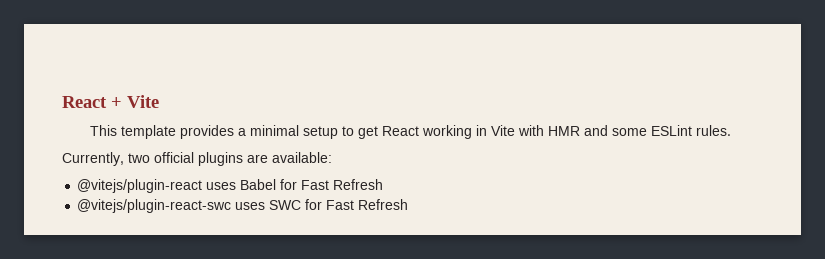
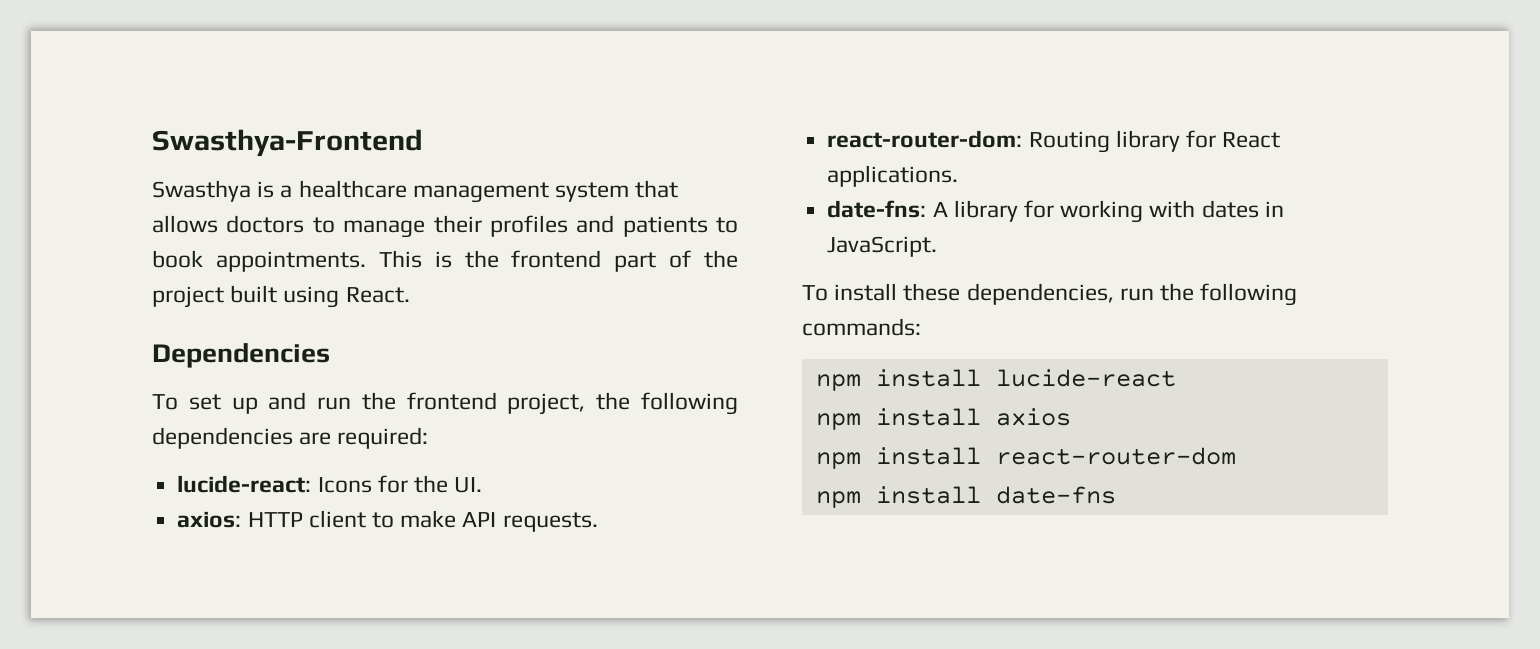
[62,95,159,108] [90,125,732,139] [62,152,332,166] [77,179,384,193] [77,199,409,213] React + Vite // This template provides a minimal setup to get React working in Vite with HMR and some ESLint rules. // Currently, two official plugins are available: // @vitejs/plugin-react uses Babel for Fast Refresh // @vitejs/plugin-react-swc uses SWC for Fast Refresh -> [152,129,423,157] [152,180,679,203] [152,215,738,238] [152,250,738,272] [152,285,410,308] [152,343,330,368] [152,392,738,415] [152,427,429,449] [177,475,483,493] [177,510,598,532] [827,130,1281,153] [827,165,959,187] [827,200,1284,223] [827,236,938,257] [802,283,1298,306] [802,318,921,336] [815,369,1176,391] [815,408,1071,430] [815,447,1236,469] [815,486,1116,508] Swasthya-Frontend // Swasthya is a healthcare management system that allows doctors to manage their profiles and patients to book appointments. This is the frontend part of the project built using React. // Dependencies // To set up and run the frontend project, the following dependencies are required: // lucide-react: Icons for the UI. // axios: HTTP client to make API requests. // react-router-dom: Routing library for React applications. // date-fns: A library for working with dates in JavaScript. // To install these dependencies, run the following commands: // npm install lucide-react // npm install axios // npm install react-router-dom // npm install date-fns

